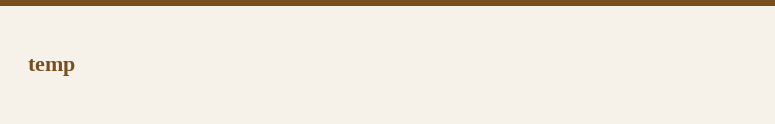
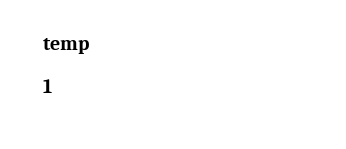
(75, 67) none -> [43,79,52,93] // 1

